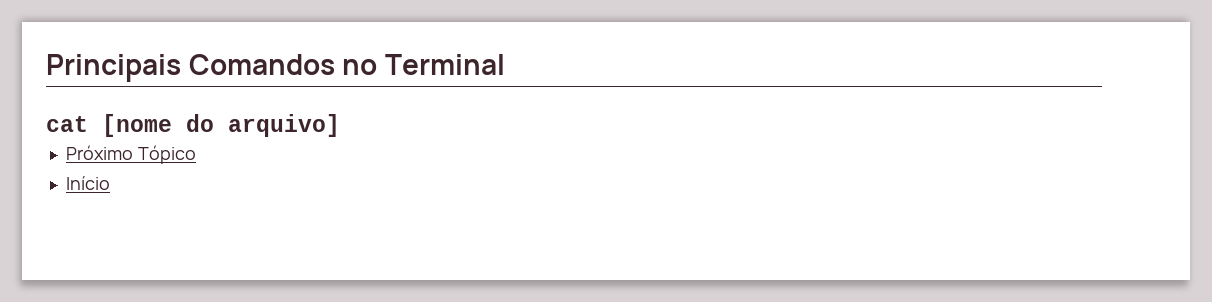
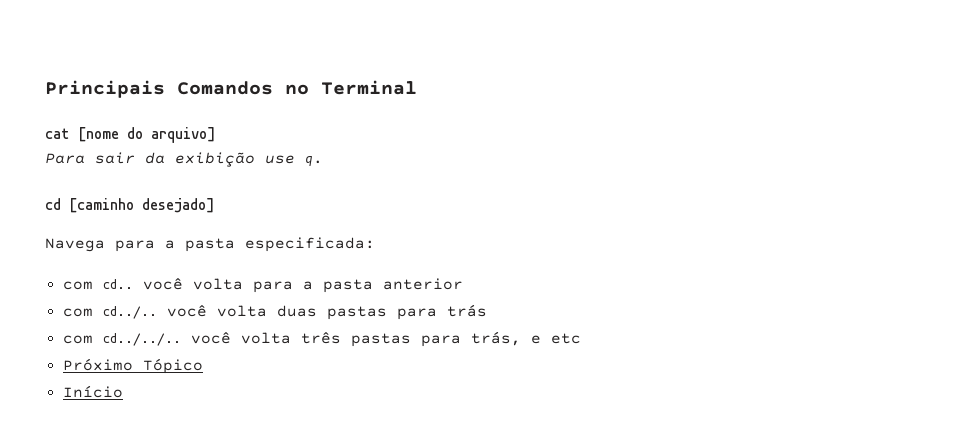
(340, 125) none -> [45,152,323,167] [45,198,215,213] [45,237,375,252] [62,278,463,293] [62,304,487,320] [62,331,581,347] // Para sair da exibição use q. // cd [caminho desejado] // Navega para a pasta especificada: // com cd.. você volta para a pasta anterior // com cd../.. você volta duas pastas para trás // com cd../../.. você volta três pastas para trás, e etc

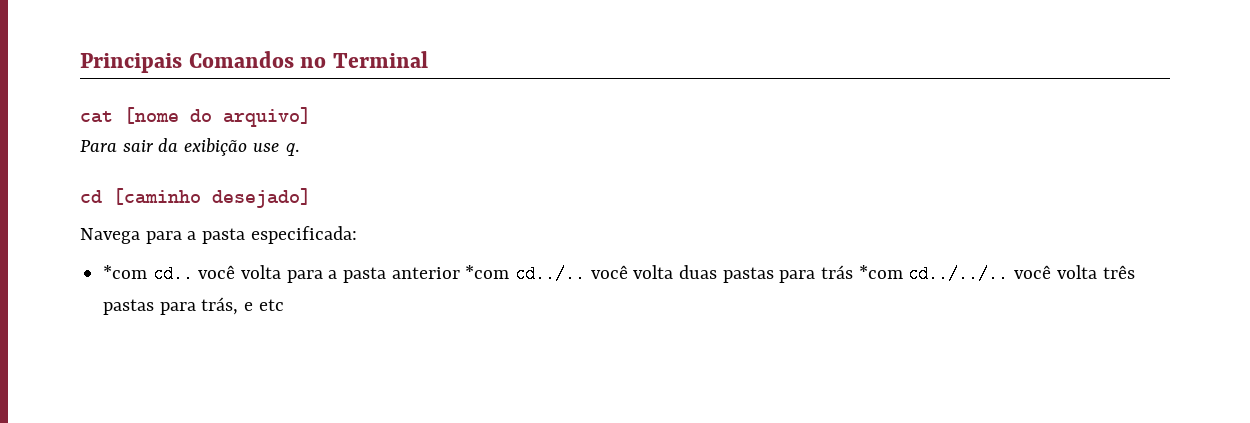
[62,281,93,290] com -> [103,265,148,279] *com
[62,308,93,317] // com -> [465,265,510,279] *com
[62,335,93,344] // com -> [858,265,903,279] *com
[62,358,203,374] [62,385,123,398] // Próximo Tópico // Início -> (284, 305) none

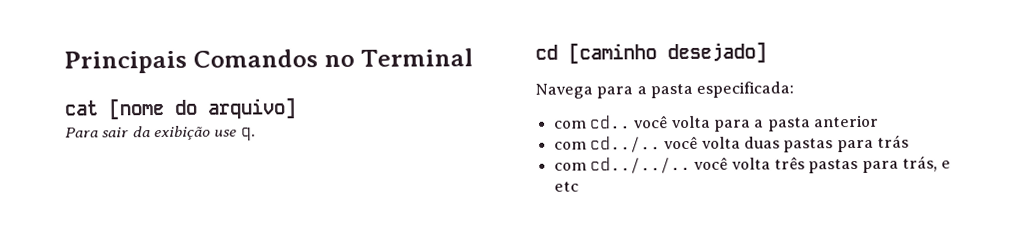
[103,265,148,279] *com -> [553,120,587,129] com
[465,265,510,279] *com -> [553,141,587,150] // com
[858,265,903,279] *com -> [553,162,587,171] // com

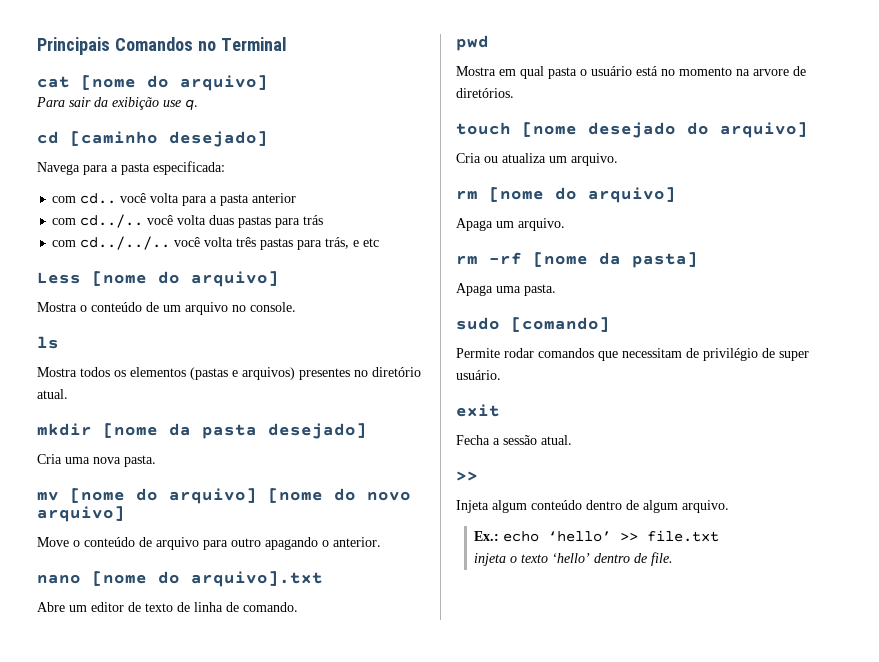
(579, 186) none -> [37,271,279,287] [37,302,296,315] [37,336,59,349] [37,367,421,380] [37,389,68,399] [37,423,367,439] [37,454,156,467] [37,488,411,504] [37,506,125,522] [37,537,381,550] [37,571,323,587] [37,602,298,612] [456,35,489,51] [456,66,806,79] [456,88,514,98] [456,122,808,138] [456,153,618,166] [456,187,676,203] [456,218,565,231] [456,252,698,268] [456,283,556,296] [456,317,610,332] [456,348,809,361] [456,370,501,380] [456,404,500,417] [456,435,572,445] [456,471,478,481] [456,500,729,513] [474,530,720,542] [474,552,674,566] // Less [nome do arquivo] // Mostra o conteúdo de um arquivo no console. // ls // Mostra todos os elementos (pastas e arquivos) presentes no diretório atual. // mkdir [nome da pasta desejado] // Cria uma nova pasta. // mv [nome do arquivo] [nome do novo arquivo] // Move o conteúdo de arquivo para outro apagando o anterior. // nano [nome do arquivo].txt // Abre um editor de texto de linha de comando. // pwd // Mostra em qual pasta o usuário está no momento na arvore de diretórios. // touch [nome desejado do arquivo] // Cria ou atualiza um arquivo. // rm [nome do arquivo] // Apaga um arquivo. // rm -rf [nome da pasta] // Apaga uma pasta. // sudo [comando] // Permite rodar comandos que necessitam de privilégio de super usuário. // exit // Fecha a sessão atual. // >> // Injeta algum conteúdo dentro de algum arquivo. // Ex.: echo ‘hello’ >> file.txt // injeta o texto ‘hello’ dentro de file.

